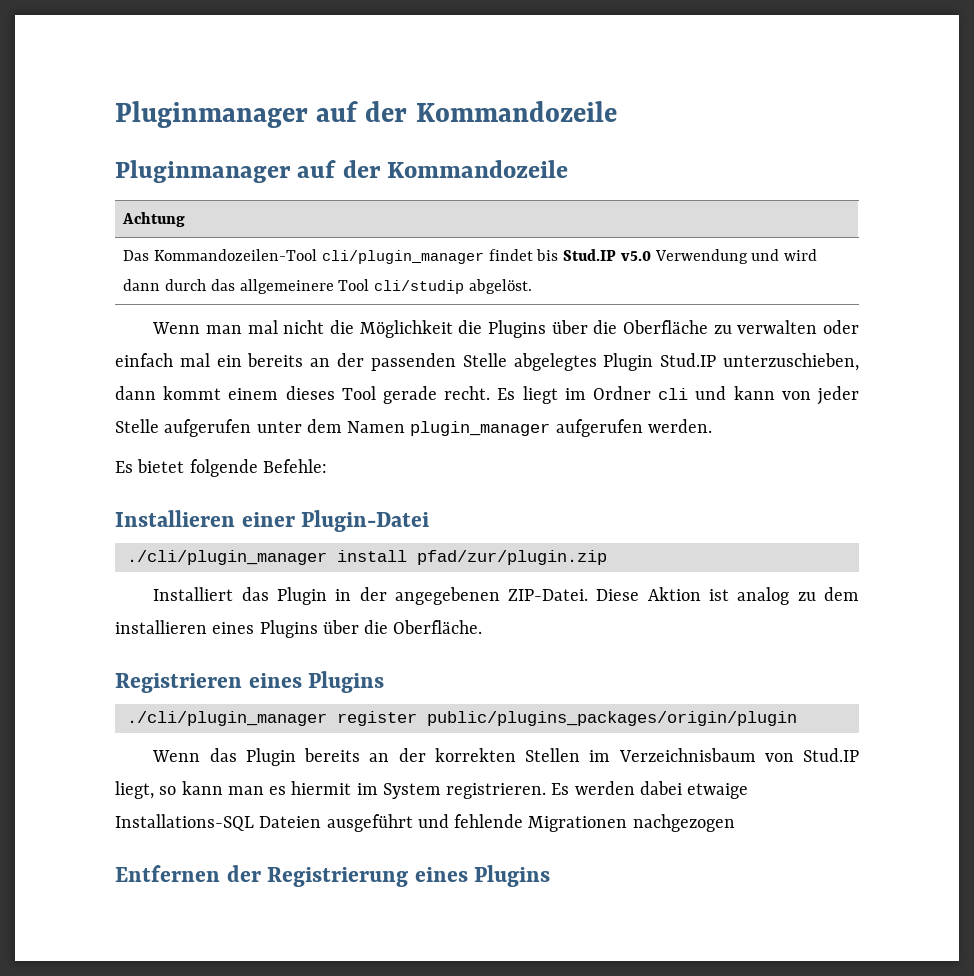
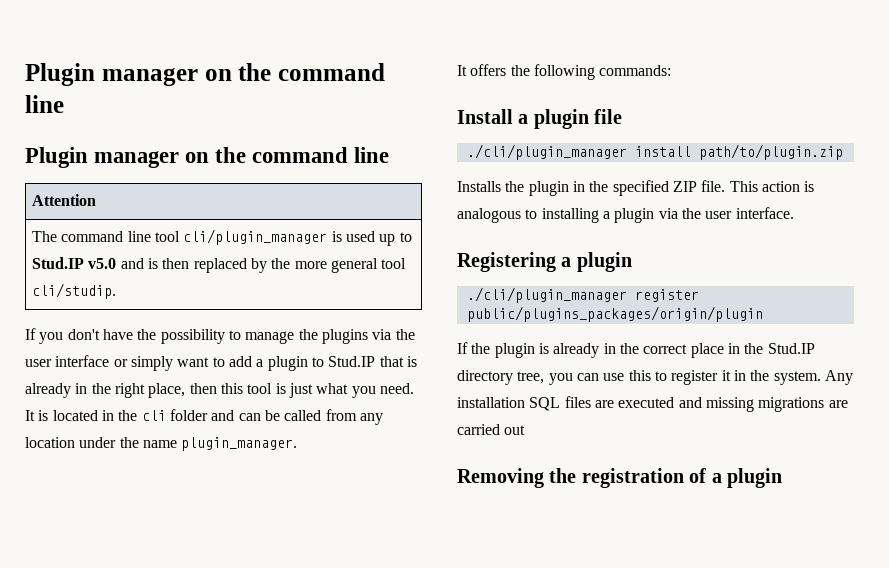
[115,101,617,128] [115,160,569,183] [122,212,186,227] [123,249,817,264] [123,279,532,294] [152,320,860,338] [115,353,859,371] [115,386,860,405] [115,419,712,437] [115,459,327,477] [115,510,430,532] [126,550,607,565] [153,587,859,605] [115,620,483,638] [115,671,385,693] [126,711,797,726] [152,748,859,766] [115,781,749,799] [115,814,735,832] [115,865,551,887] Pluginmanager auf der Kommandozeile // Pluginmanager auf der Kommandozeile // Achtung // Das Kommandozeilen-Tool cli/plugin_manager findet bis Stud.IP v5.0 Verwendung und wird dann durch das allgemeinere Tool cli/studip abgelöst. // Wenn man mal nicht die Möglichkeit die Plugins über die Oberfläche zu verwalten oder einfach mal ein bereits an der passenden Stelle abgelegtes Plugin Stud.IP unterzuschieben, dann kommt einem dieses Tool gerade recht. Es liegt im Ordner cli und kann von jeder Stelle aufgerufen unter dem Namen plugin_manager aufgerufen werden. // Es bietet folgende Befehle: // Installieren einer Plugin-Datei // ./cli/plugin_manager install pfad/zur/plugin.zip // Installiert das Plugin in der angegebenen ZIP-Datei. Diese Aktion ist analog zu dem installieren eines Plugins über die Oberfläche. // Registrieren eines Plugins // ./cli/plugin_manager register public/plugins_packages/origin/plugin // Wenn das Plugin bereits an der korrekten Stellen im Verzeichnisbaum von Stud.IP liegt, so kann man es hiermit im System registrieren. Es werden dabei etwaige Installations-SQL Dateien ausgeführt und fehlende Migrationen nachgezogen // Entfernen der Registrierung eines Plugins -> [25,63,385,86] [25,95,64,113] [25,147,390,168] [31,194,96,206] [31,229,412,246] [31,257,407,273] [31,283,116,299] [25,328,415,344] [25,355,417,371] [25,383,414,398] [25,409,383,425] [25,437,298,451] [457,64,672,80] [457,109,623,129] [466,144,843,160] [457,180,815,196] [457,207,794,223] [457,252,632,272] [466,287,699,303] [466,306,763,322] [457,342,815,358] [457,370,853,385] [457,396,848,412] [457,424,526,435] [457,468,782,488] Plugin manager on the command line // Plugin manager on the command line // Attention // The command line tool cli/plugin_manager is used up to Stud.IP v5.0 and is then replaced by the more general tool cli/studip. // If you don't have the possibility to manage the plugins via the user interface or simply want to add a plugin to Stud.IP that is already in the right place, then this tool is just what you need. It is located in the cli folder and can be called from any location under the name plugin_manager. // It offers the following commands: // Install a plugin file // ./cli/plugin_manager install path/to/plugin.zip // Installs the plugin in the specified ZIP file. This action is analogous to installing a plugin via the user interface. // Registering a plugin // ./cli/plugin_manager register public/plugins_packages/origin/plugin // If the plugin is already in the correct place in the Stud.IP directory tree, you can use this to register it in the system. Any installation SQL files are executed and missing migrations are carried out // Removing the registration of a plugin

